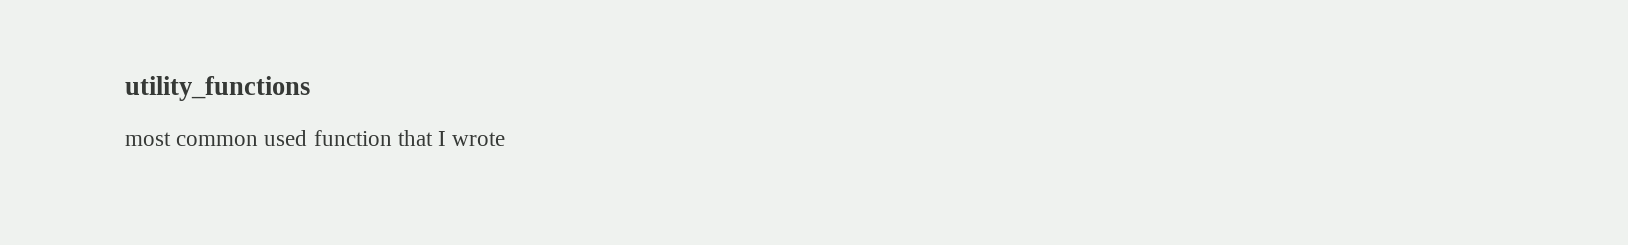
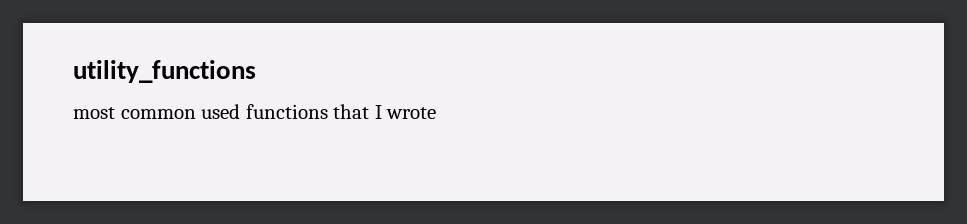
[313,130,392,146] function -> [245,104,328,119] functions

